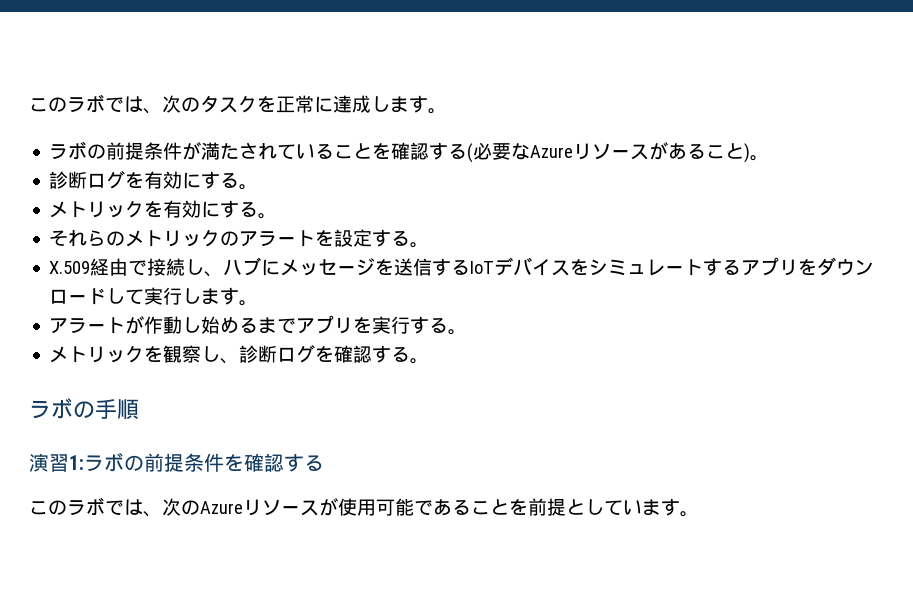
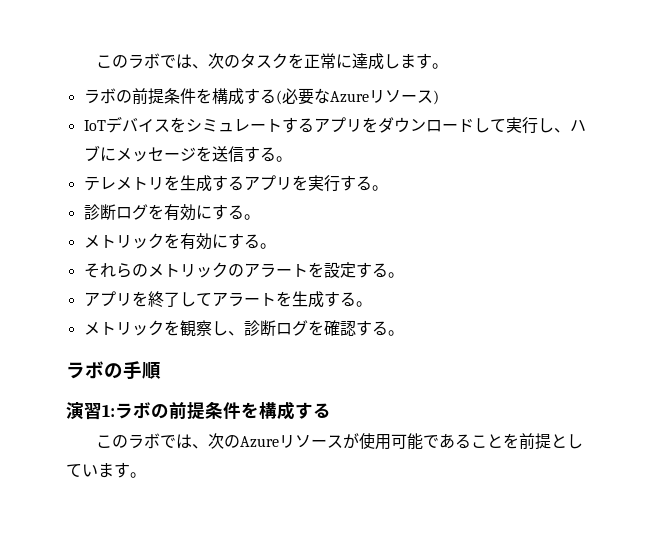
[182,142,430,160] が満たされていることを確認 -> [195,88,244,105] を構成
[649,142,751,163] があること) -> [432,90,439,105] [83,116,586,134] [83,145,292,162] [83,175,372,192] ) // IoTデバイスをシミュレートするアプリをダウンロードして実行し、ハブにメッセージを送信する。 // テレメトリを生成するアプリを実行する
[49,257,875,277] [49,287,259,306] [49,315,411,334] X.509経由で接続し、ハブにメッセージを送信するIoTデバイスをシミュレートするアプリをダウンロードして実行します。 // アラートが作動し始めるまでアプリを実行 -> [83,291,324,308] アプリを終了してアラートを生成
[244,453,284,472] 確認 -> [259,401,295,420] 構成

